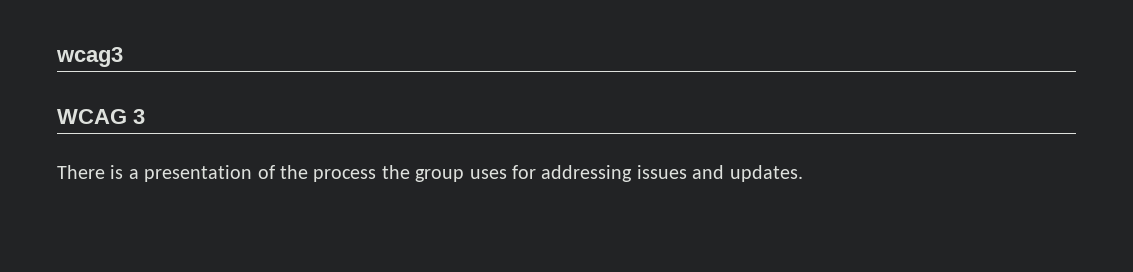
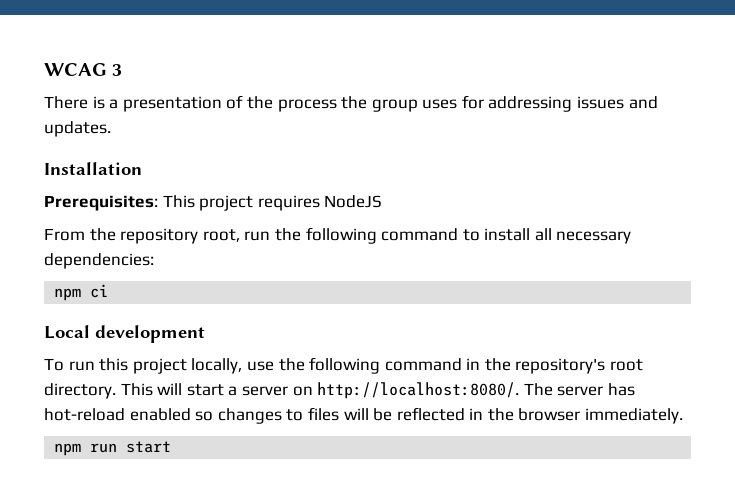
[56,47,123,67] wcag3 // -> (44, 69) none
(803, 173) none -> [44,162,142,175] [44,195,383,211] [44,227,632,244] [44,253,154,269] [54,284,109,301] [44,325,205,343] [44,357,644,374] [44,382,635,399] [44,407,684,424] [54,441,172,456] // Installation // Prerequisites: This project requires NodeJS // From the repository root, run the following command to install all necessary dependencies: // npm ci // Local development // To run this project locally, use the following command in the repository's root directory. This will start a server on http://localhost:8080/. The server has hot-reload enabled so changes to files will be reflected in the browser immediately. // npm run start

